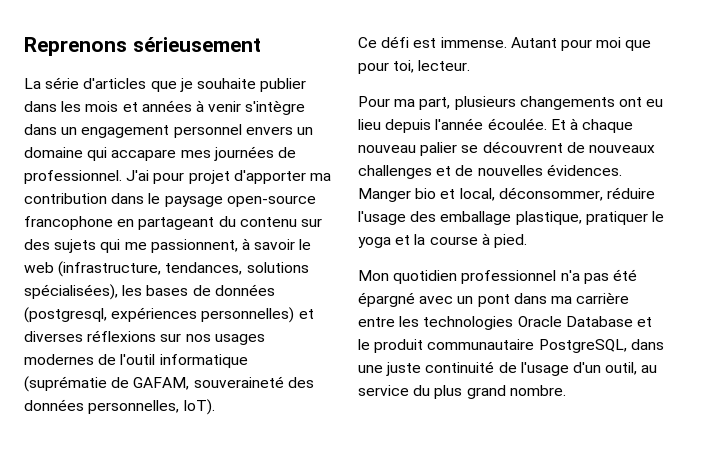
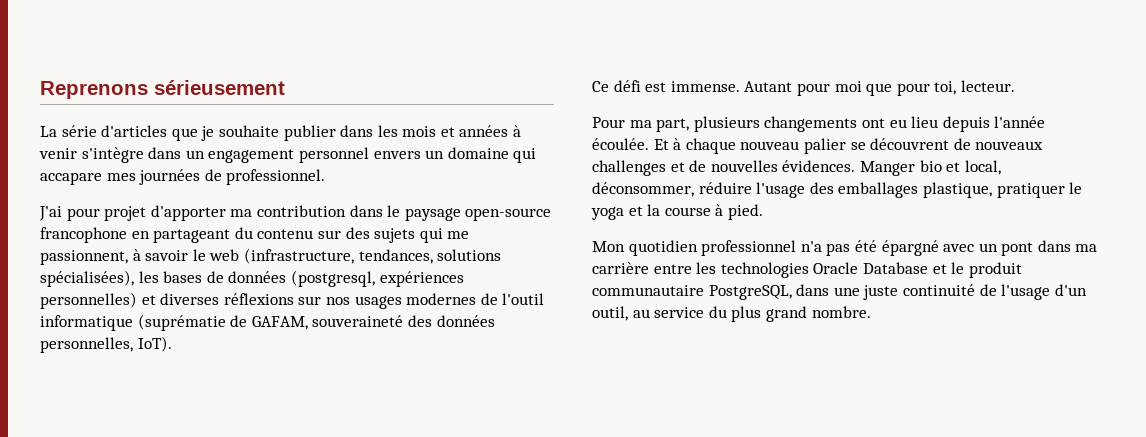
(122, 177) none -> (326, 177) //
[440,211,512,225] emballage -> [838,182,919,198] emballages

